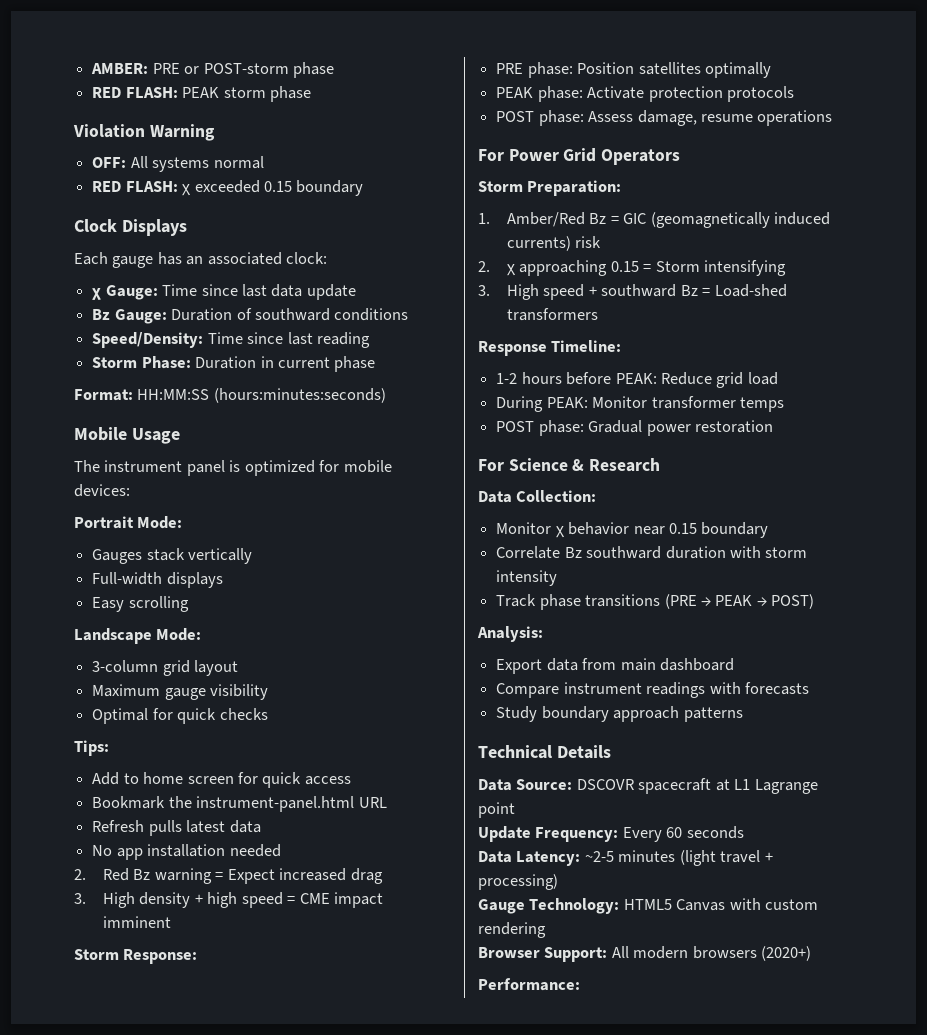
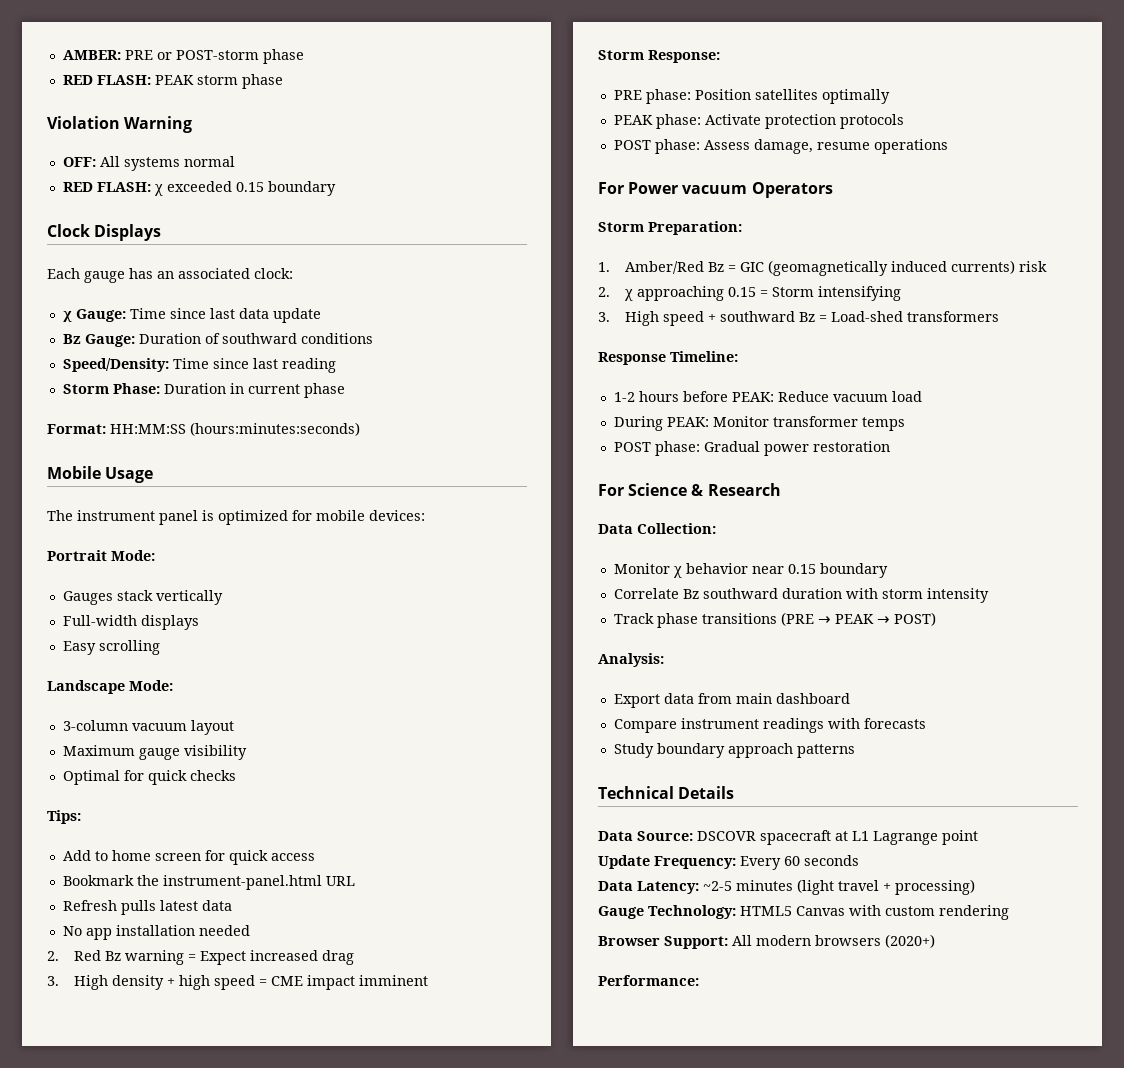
[162,660,190,676] grid -> [131,723,187,731] vacuum
[563,148,597,162] Grid -> [682,185,748,194] vacuum
[716,372,744,388] grid -> [832,394,888,402] vacuum

